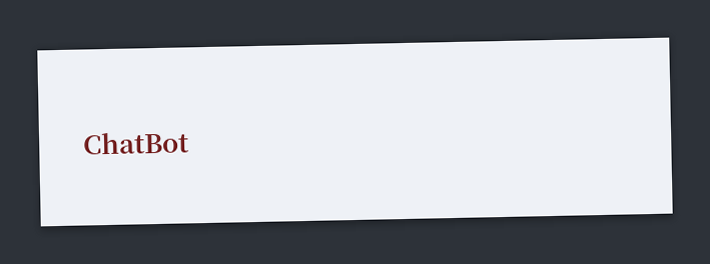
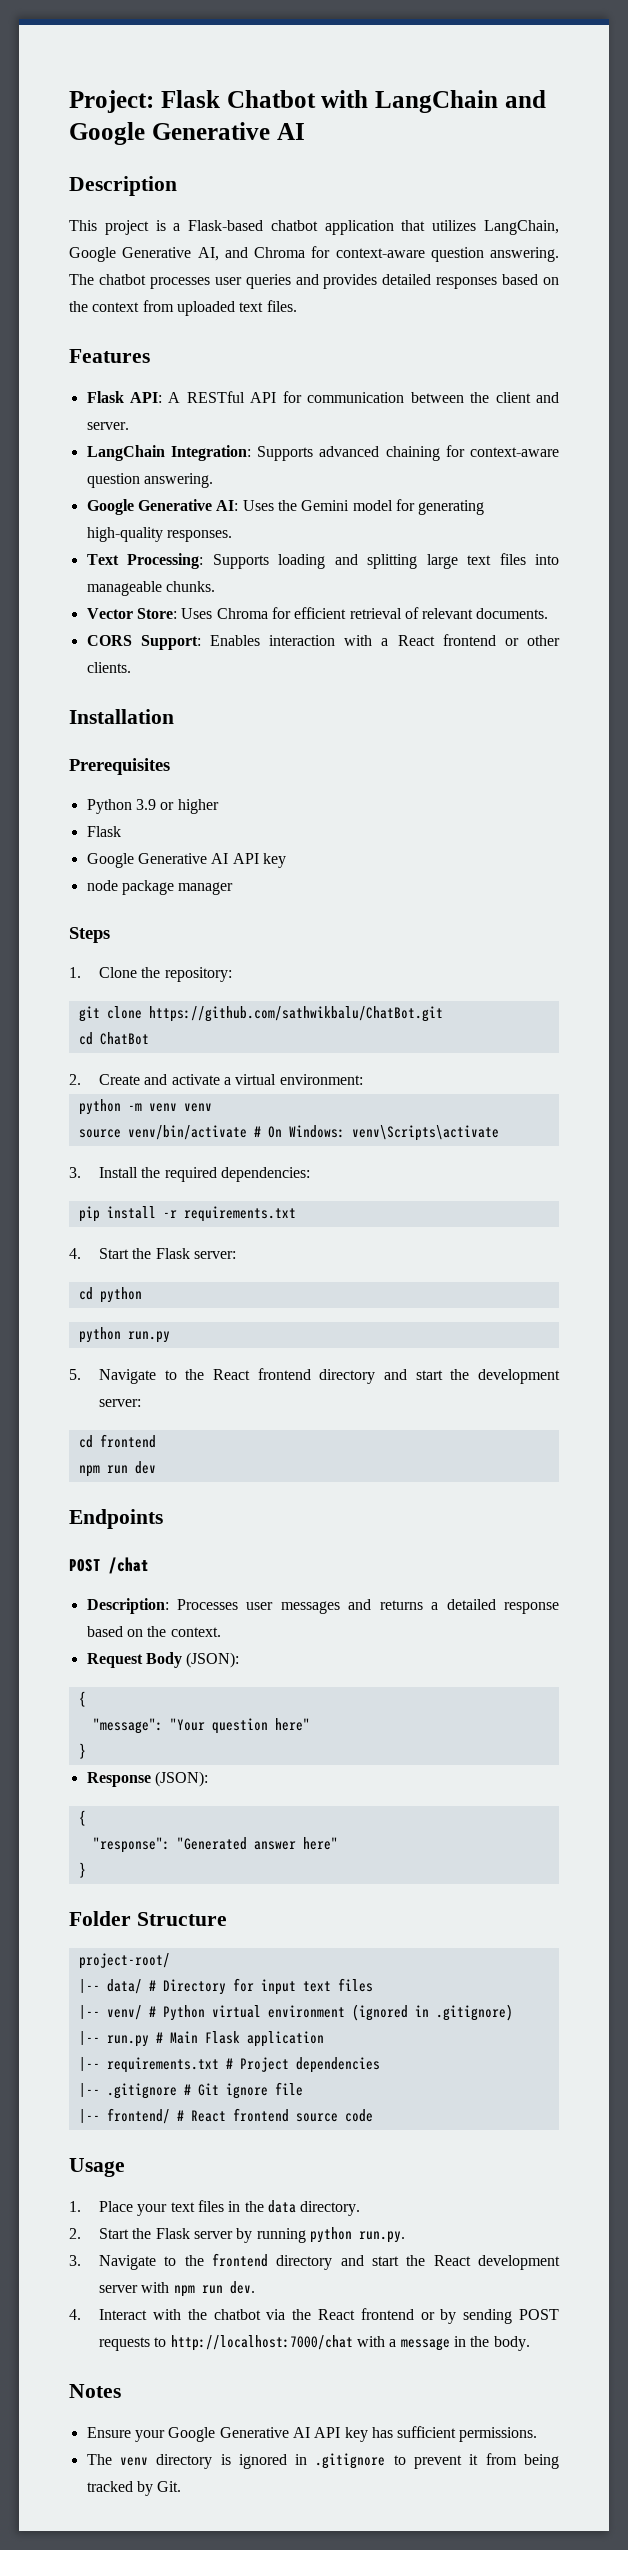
[82,131,190,155] ChatBot -> [69,90,546,113] [69,122,305,145] [69,176,177,196] [69,220,559,235] [69,246,559,262] [69,274,559,289] [69,300,297,316] [69,349,150,363] [86,391,559,403] [86,422,129,430] [86,445,559,461] [86,473,213,488] [86,499,485,515] [86,527,232,542] [86,553,559,569] [86,581,215,596] [86,607,549,619] [86,634,561,650] [86,662,131,673] [69,709,174,724] [69,758,170,775] [86,799,219,814] [86,826,121,837] [86,853,286,868] [86,880,234,895] [69,927,110,943] [69,967,232,982] [78,1006,443,1022] [78,1032,149,1045] [69,1074,363,1085] [78,1099,212,1115] [78,1125,499,1141] [69,1167,311,1182] [78,1206,296,1222] [69,1248,237,1259] [78,1287,142,1303] [78,1327,170,1343] [69,1368,560,1384] [99,1399,142,1407] [78,1434,156,1448] [78,1461,156,1477] [69,1509,163,1529] [69,1557,149,1574] [86,1598,559,1614] [86,1626,221,1637] [86,1652,240,1668] [78,1691,86,1707] [92,1718,310,1734] [78,1743,86,1759] [86,1771,208,1787] [78,1810,86,1826] [92,1837,338,1853] [78,1862,86,1878] [69,1911,227,1926] [78,1953,170,1969] [78,1978,373,1995] [78,2004,513,2021] [78,2031,324,2047] [78,2057,380,2073] [78,2082,303,2099] [78,2108,373,2124] [69,2158,125,2177] [69,2200,361,2216] [69,2227,406,2243] [69,2253,560,2270] [99,2281,255,2297] [69,2308,559,2324] [99,2335,530,2351] [69,2384,121,2398] [86,2426,538,2442] [86,2453,559,2469] [86,2481,182,2496] Project: Flask Chatbot with LangChain and Google Generative AI // Description // This project is a Flask-based chatbot application that utilizes LangChain, Google Generative AI, and Chroma for context-aware question answering. The chatbot processes user queries and provides detailed responses based on the context from uploaded text files. // Features // Flask API: A RESTful API for communication between the client and server. // LangChain Integration: Supports advanced chaining for context-aware question answering. // Google Generative AI: Uses the Gemini model for generating high-quality responses. // Text Processing: Supports loading and splitting large text files into manageable chunks. // Vector Store: Uses Chroma for efficient retrieval of relevant documents. // CORS Support: Enables interaction with a React frontend or other clients. // Installation // Prerequisites // Python 3.9 or higher // Flask // Google Generative AI API key // node package manager // Steps // 1. Clone the repository: // git clone https://github.com/sathwikbalu/ChatBot.git // cd ChatBot // 2. Create and activate a virtual environment: // python -m venv venv // source venv/bin/activate # On Windows: venv\Scripts\activate // 3. Install the required dependencies: // pip install -r requirements.txt // 4. Start the Flask server: // cd python // python run.py // 5. Navigate to the React frontend directory and start the development server: // cd frontend // npm run dev // Endpoints // POST /chat // Description: Processes user messages and returns a detailed response based on the context. // Request Body (JSON): // { // "message": "Your question here" // } // Response (JSON): // { // "response": "Generated answer here" // } // Folder Structure // project-root/ // |-- data/ # Directory for input text files // |-- venv/ # Python virtual environment (ignored in .gitignore) // |-- run.py # Main Flask application // |-- requirements.txt # Project dependencies // |-- .gitignore # Git ignore file // |-- frontend/ # React frontend source code // Usage // 1. Place your text files in the data directory. // 2. Start the Flask server by running python run.py. // 3. Navigate to the frontend directory and start the React development server with npm run dev. // 4. Interact with the chatbot via the React frontend or by sending POST requests to http://localhost:7000/chat with a message in the body. // Notes // Ensure your Google Generative AI API key has sufficient permissions. // The venv directory is ignored in .gitignore to prevent it from being tracked by Git.

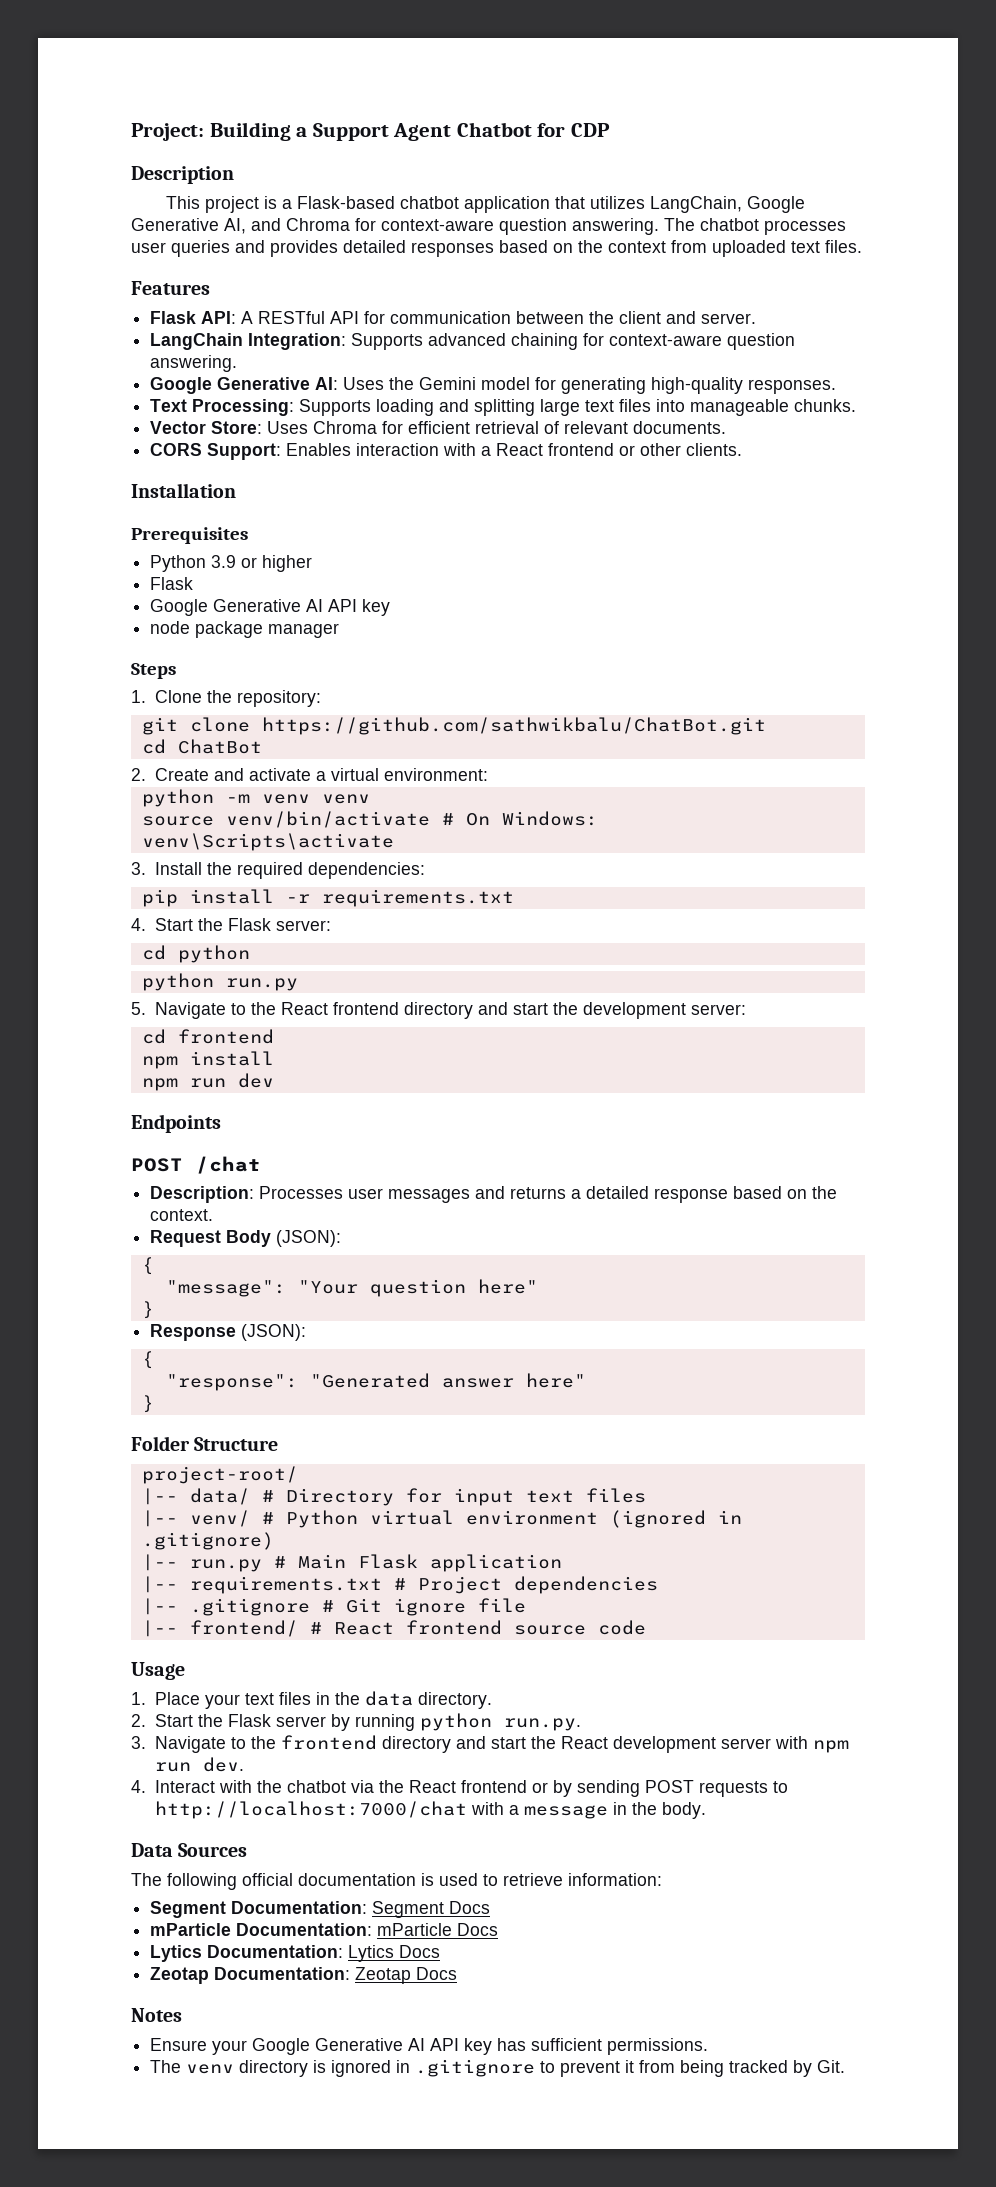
[160,90,546,113] [69,122,305,145] Flask Chatbot with LangChain and Google Generative AI -> [209,122,610,141] Building a Support Agent Chatbot for CDP
(156, 1441) none -> [141,1051,274,1069] // npm install
(530, 2343) none -> [131,1843,248,1857] [131,1873,662,1890] [150,1901,491,1918] [150,1923,499,1936] [150,1945,441,1962] [150,1967,458,1984] // Data Sources // The following official documentation is used to retrieve information: // Segment Documentation: Segment Docs // mParticle Documentation: mParticle Docs // Lytics Documentation: Lytics Docs // Zeotap Documentation: Zeotap Docs

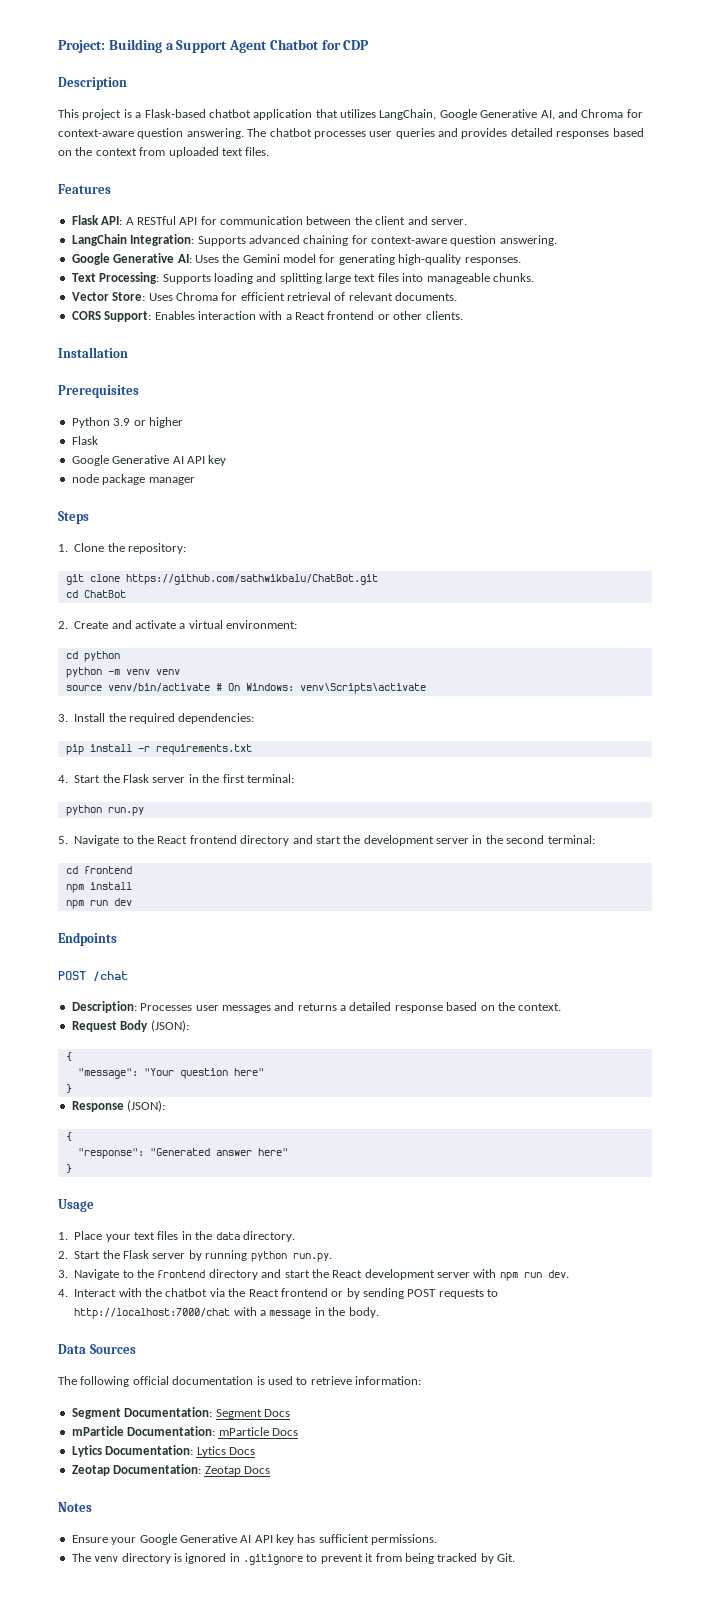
(489, 774) none -> [65,651,120,662] // cd python
[276,920,332,931] [141,945,250,963] server: // cd python -> [152,774,294,783] server in the first terminal:
[691,1004,747,1015] server: -> [436,835,595,844] server in the second terminal:
[131,1436,279,1451] [141,1466,298,1484] [141,1488,646,1506] [141,1510,742,1528] [141,1532,274,1550] [141,1554,562,1572] [141,1576,658,1594] [141,1598,526,1616] [141,1620,646,1637] // Folder Structure // project-root/ // |-- data/ # Directory for input text files // |-- venv/ # Python virtual environment (ignored in .gitignore) // |-- run.py # Main Flask application // |-- requirements.txt # Project dependencies // |-- .gitignore # Git ignore file // |-- frontend/ # React frontend source code -> (72, 1168) none

